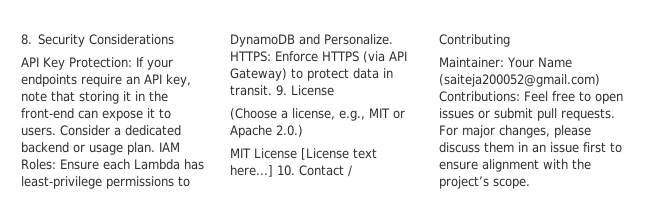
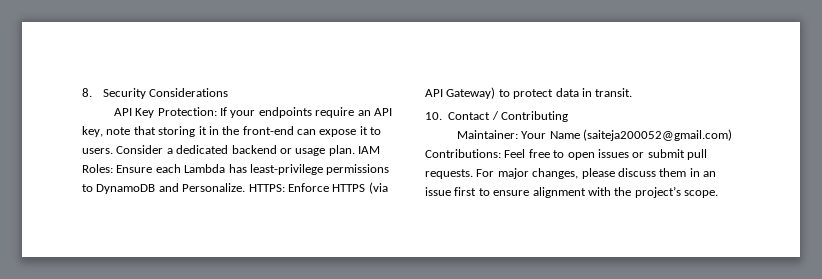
[276,85,334,96] [230,108,405,121] [230,125,303,138] [230,148,377,160] [230,165,273,177] 9. License // (Choose a license, e.g., MIT or Apache 2.0.) // MIT License [License text here...] -> (633, 92) //

